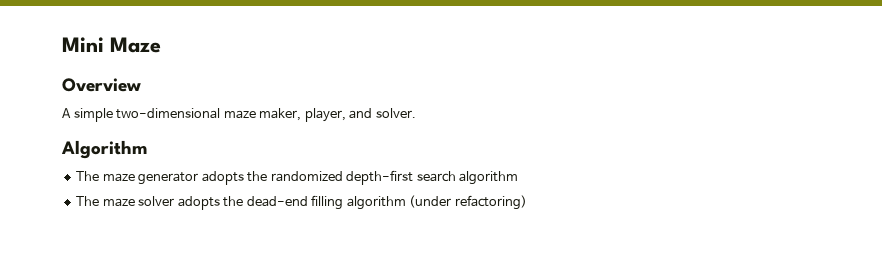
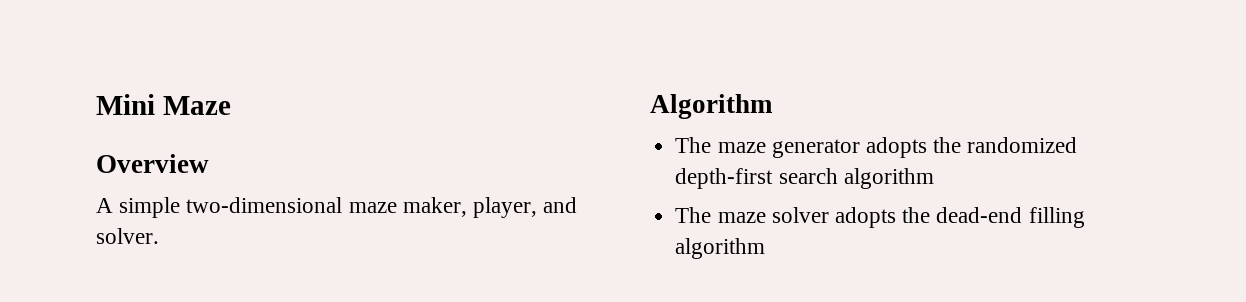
[409,195,527,210] (under refactoring) -> (766, 248) none

